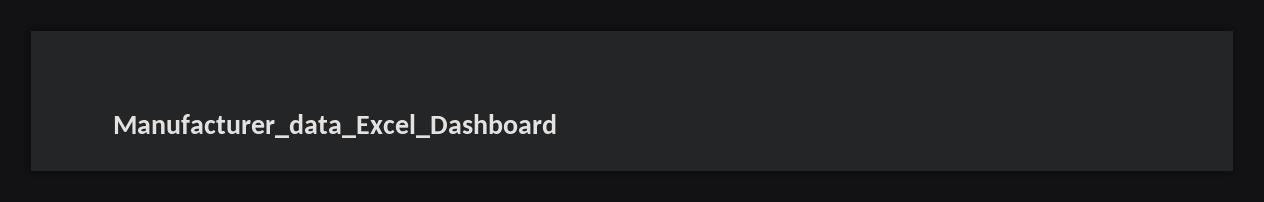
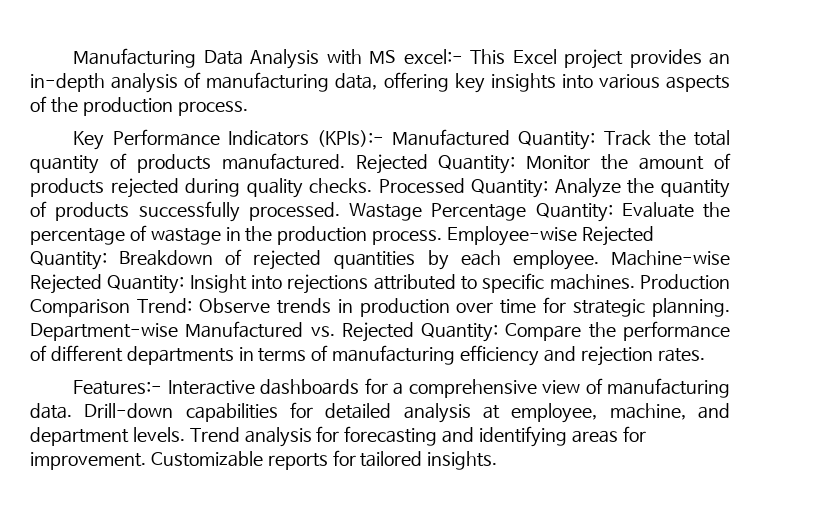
[113,114,557,138] Manufacturer_data_Excel_Dashboard -> [73,48,731,69] [30,72,731,93] [30,96,248,116] [73,129,730,150] [30,153,732,174] [30,178,731,198] [30,201,730,222] [30,225,654,246] [30,249,730,270] [30,273,731,294] [30,297,731,317] [30,321,731,342] [30,345,705,366] [73,378,731,398] [30,402,731,423] [30,426,646,447] [30,450,498,470] Manufacturing Data Analysis with MS excel:- This Excel project provides an in-depth analysis of manufacturing data, offering key insights into various aspects of the production process. // Key Performance Indicators (KPIs):- Manufactured Quantity: Track the total quantity of products manufactured. Rejected Quantity: Monitor the amount of products rejected during quality checks. Processed Quantity: Analyze the quantity of products successfully processed. Wastage Percentage Quantity: Evaluate the percentage of wastage in the production process. Employee-wise Rejected Quantity: Breakdown of rejected quantities by each employee. Machine-wise Rejected Quantity: Insight into rejections attributed to specific machines. Production Comparison Trend: Observe trends in production over time for strategic planning. Department-wise Manufactured vs. Rejected Quantity: Compare the performance of different departments in terms of manufacturing efficiency and rejection rates. // Features:- Interactive dashboards for a comprehensive view of manufacturing data. Drill-down capabilities for detailed analysis at employee, machine, and department levels. Trend analysis for forecasting and identifying areas for improvement. Customizable reports for tailored insights.

